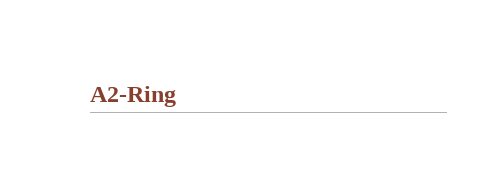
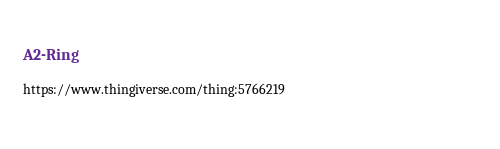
(176, 96) none -> [23,83,285,97] // https://www.thingiverse.com/thing:5766219

